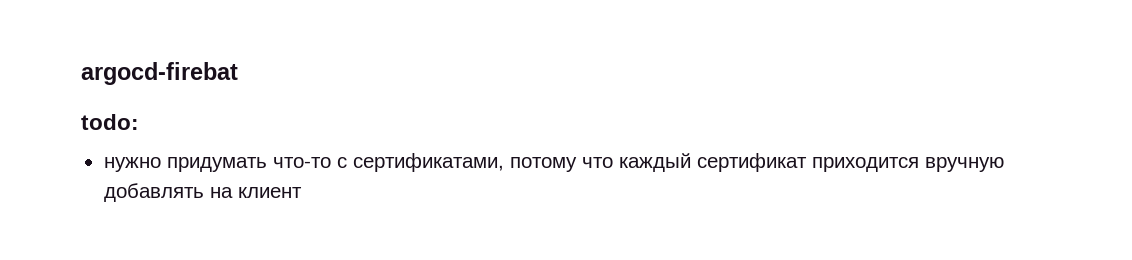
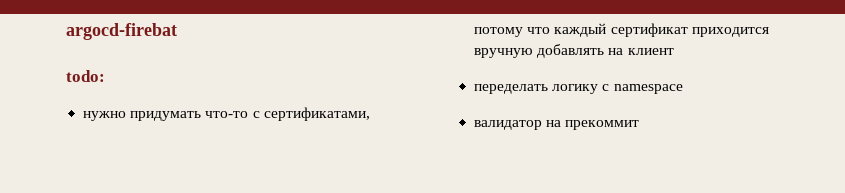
(302, 192) none -> [474,84,683,94] [474,120,640,130] // переделать логику с namespace // валидатор на прекоммит

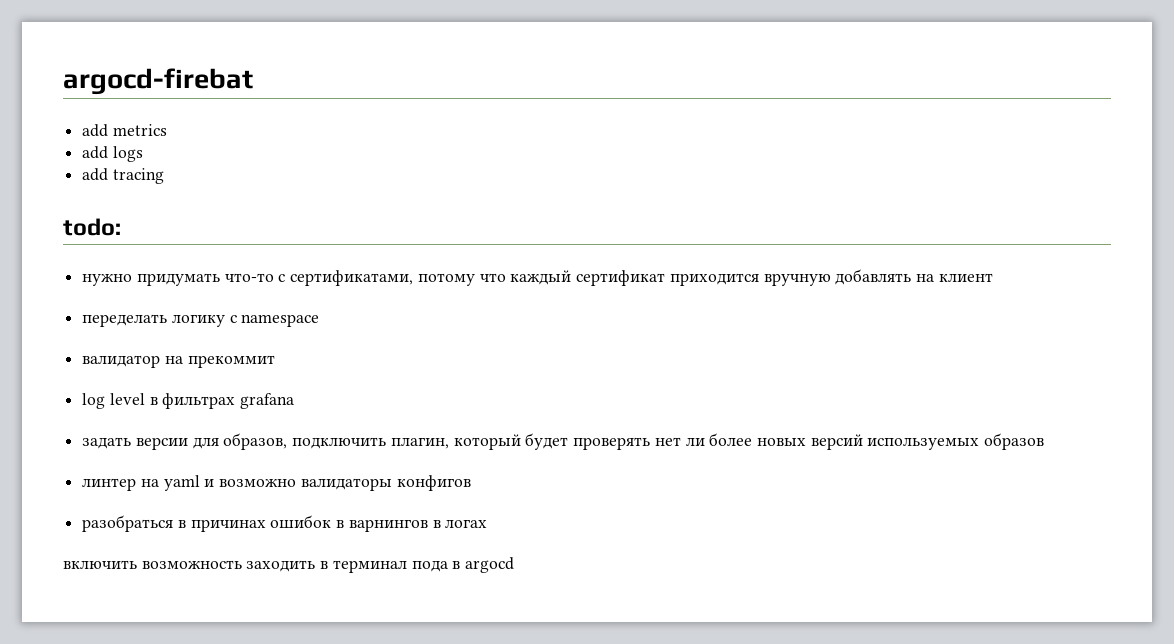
(177, 31) none -> [82,124,167,137] [82,146,143,162] [82,168,164,184] // add metrics // add logs // add tracing
(640, 125) none -> [82,393,295,409] [82,433,1045,450] [82,475,471,491] [82,515,488,532] [63,557,515,573] // log level в фильтрах grafana // задать версии для образов, подключить плагин, который будет проверять нет ли более новых версий используемых образов // линтер на yaml и возможно валидаторы конфигов // разобраться в причинах ошибок в варнингов в логах // включить возможность заходить в терминал пода в argocd

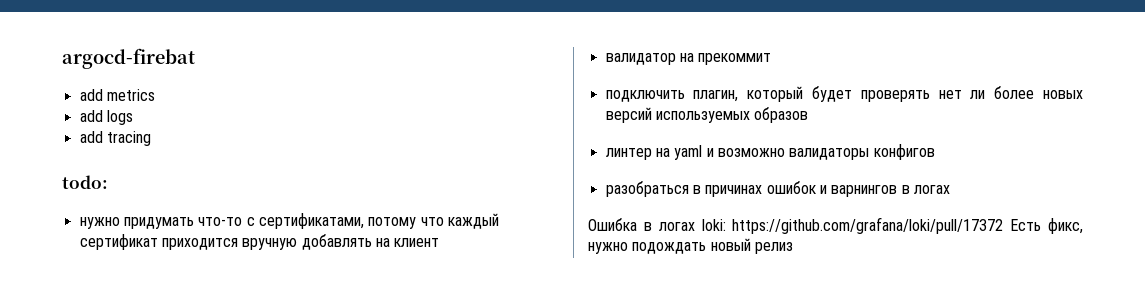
[82,314,320,327] // переделать логику с namespace -> (440, 242) none
[82,393,295,409] [82,433,288,450] log level в фильтрах grafana // задать версии для образов, -> (772, 59) none
[336,520,345,528] в -> [819,185,827,194] и
[63,557,515,573] включить возможность заходить в терминал пода в argocd -> [588,217,1083,234] [588,238,793,254] Ошибка в логах loki: https://github.com/grafana/loki/pull/17372 Есть фикс, нужно подождать новый релиз

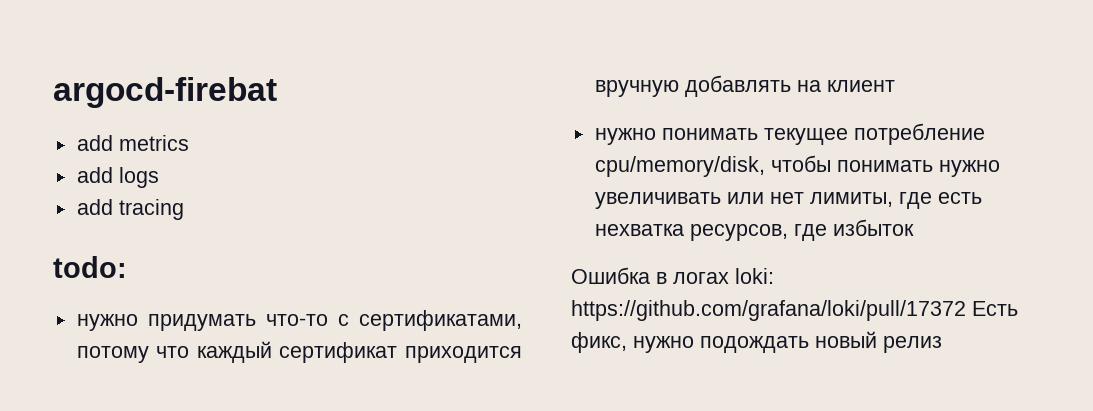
[605,53,772,65] [605,86,1083,102] [605,107,809,123] [605,144,935,160] [605,181,950,197] валидатор на прекоммит // подключить плагин, который будет проверять нет ли более новых версий используемых образов // линтер на yaml и возможно валидаторы конфигов // разобраться в причинах ошибок и варнингов в логах -> [594,123,985,145] [594,155,1000,177] [594,192,982,209] [594,219,914,241] нужно понимать текущее потребление cpu/memory/disk, чтобы понимать нужно увеличивать или нет лимиты, где есть нехватка ресурсов, где избыток

